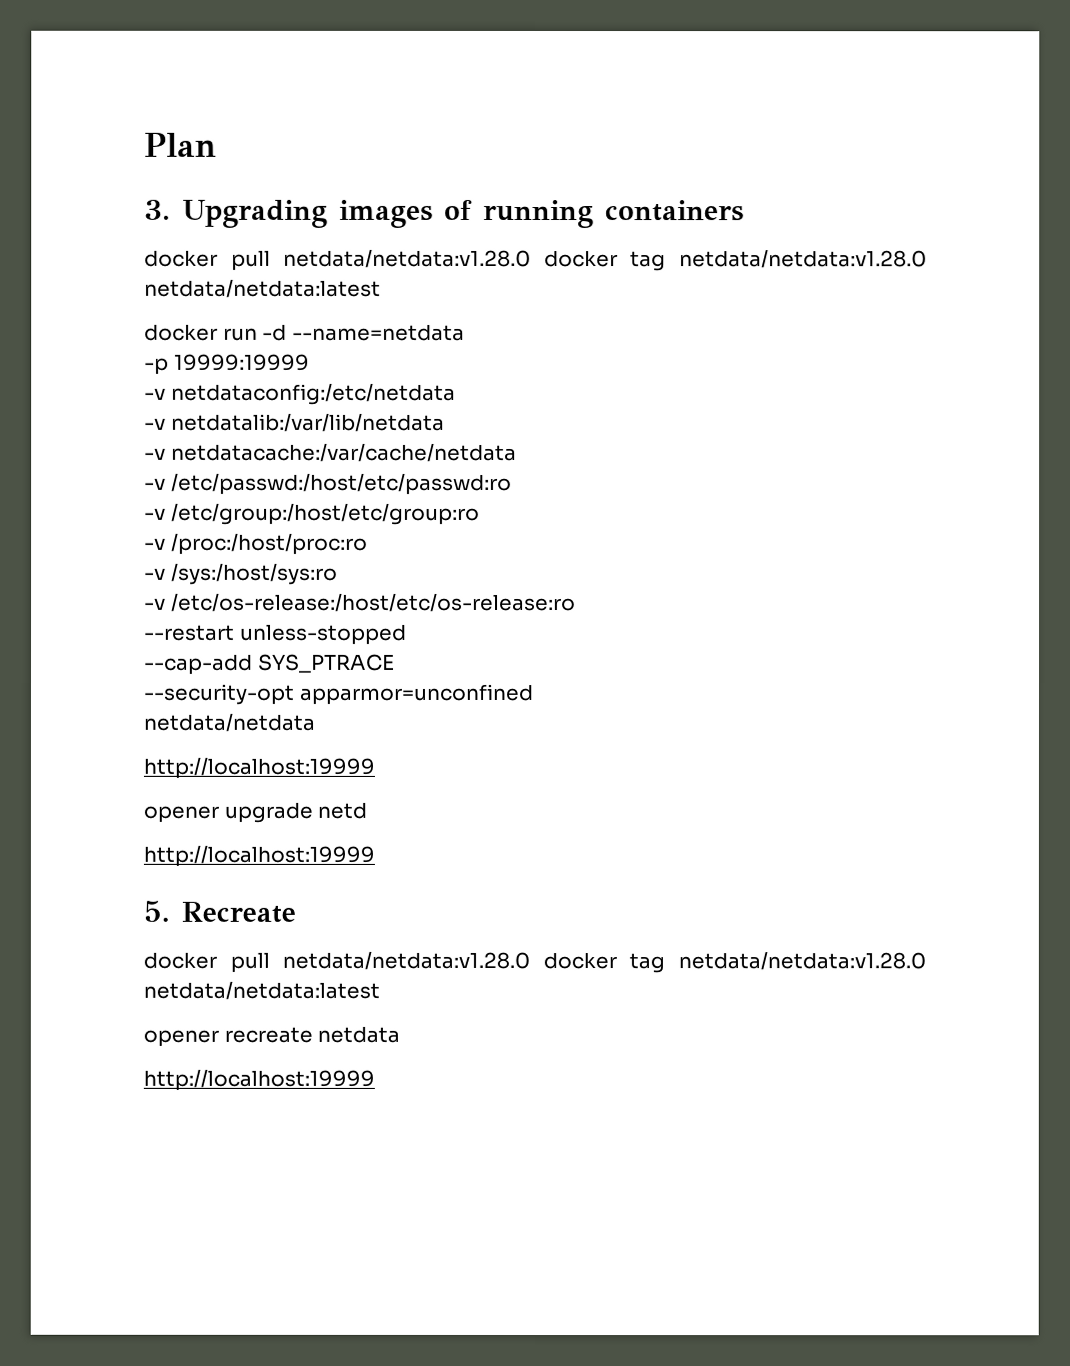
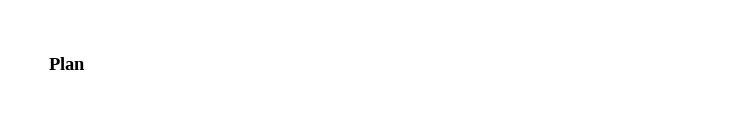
[144,199,744,229] [144,249,928,272] [144,279,381,298] [144,324,465,341] [144,353,310,375] [144,383,456,405] [144,413,445,432] [144,443,517,462] [144,473,512,495] [144,503,480,525] [144,533,368,555] [144,563,338,585] [144,593,576,613] [144,624,407,645] [144,653,395,675] [143,683,533,705] [143,713,315,732] [143,757,375,779] [143,802,368,823] [143,845,375,867] [143,900,296,923] [143,951,927,974] [143,981,380,1000] [143,1026,401,1047] [143,1069,375,1091] // 3. Upgrading images of running containers // docker pull netdata/netdata:v1.28.0 docker tag netdata/netdata:v1.28.0 netdata/netdata:latest // docker run -d --name=netdata // -p 19999:19999 // -v netdataconfig:/etc/netdata // -v netdatalib:/var/lib/netdata // -v netdatacache:/var/cache/netdata // -v /etc/passwd:/host/etc/passwd:ro // -v /etc/group:/host/etc/group:ro // -v /proc:/host/proc:ro // -v /sys:/host/sys:ro // -v /etc/os-release:/host/etc/os-release:ro // --restart unless-stopped // --cap-add SYS_PTRACE // --security-opt apparmor=unconfined // netdata/netdata // http://localhost:19999 // opener upgrade netd // http://localhost:19999 // 5. Recreate // docker pull netdata/netdata:v1.28.0 docker tag netdata/netdata:v1.28.0 netdata/netdata:latest // opener recreate netdata // http://localhost:19999 -> (85, 63) none

